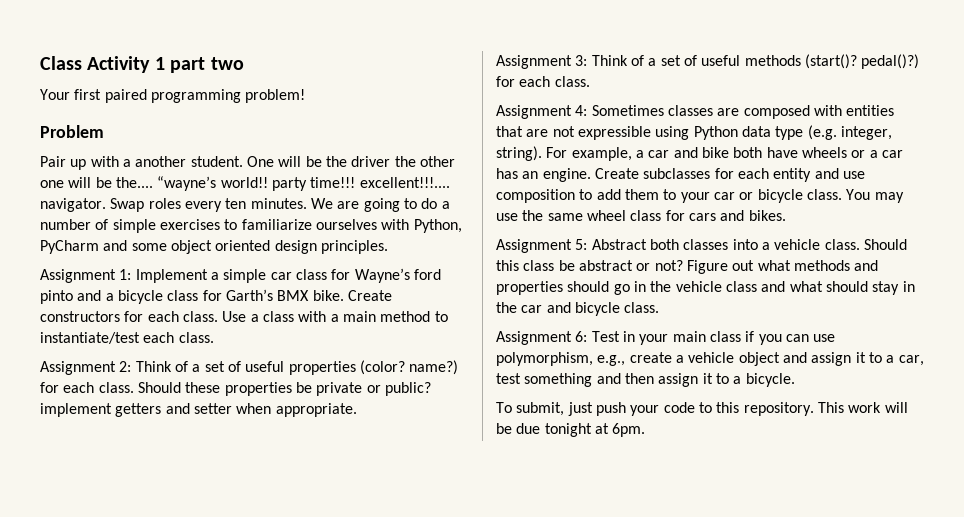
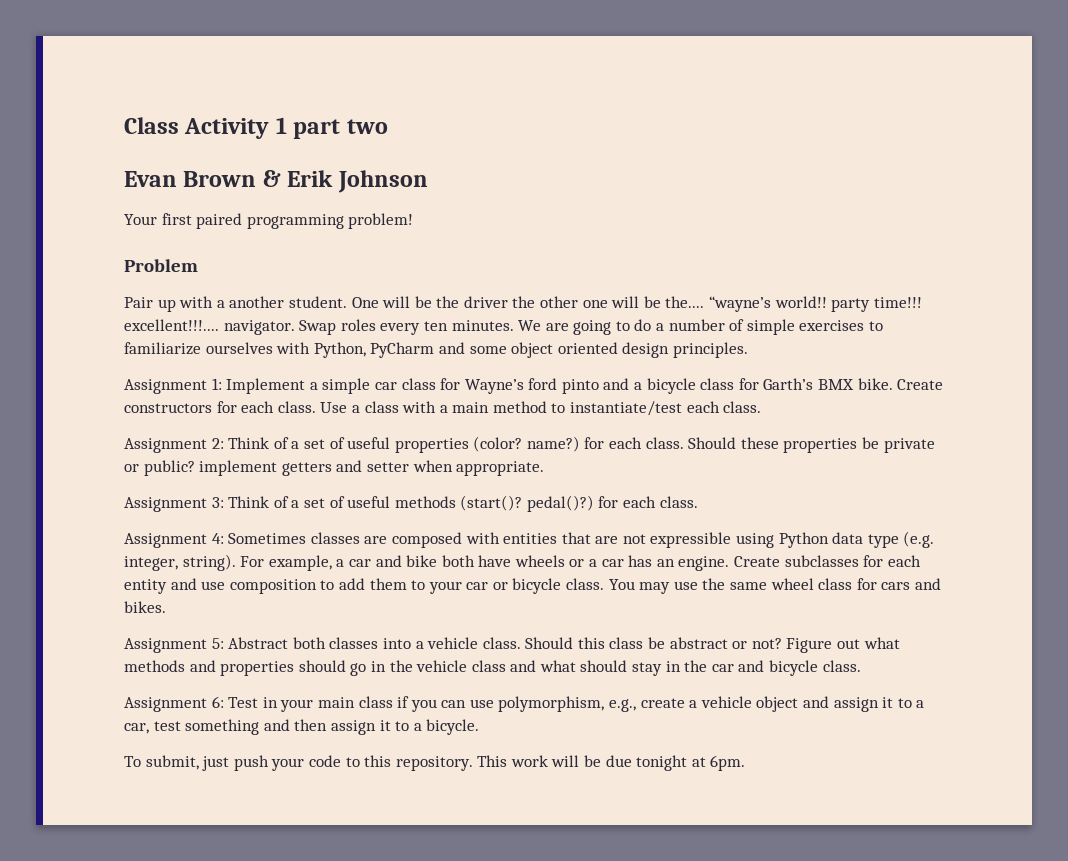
(244, 63) none -> [124,170,428,193] // Evan Brown & Erik Johnson

